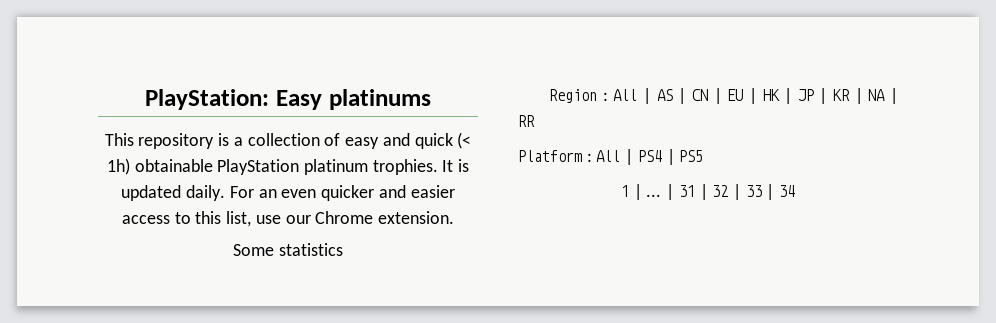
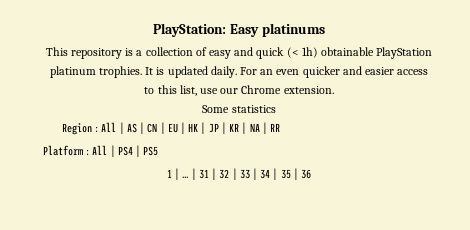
(796, 191) none -> [273,168,312,180] | 35 | 36

